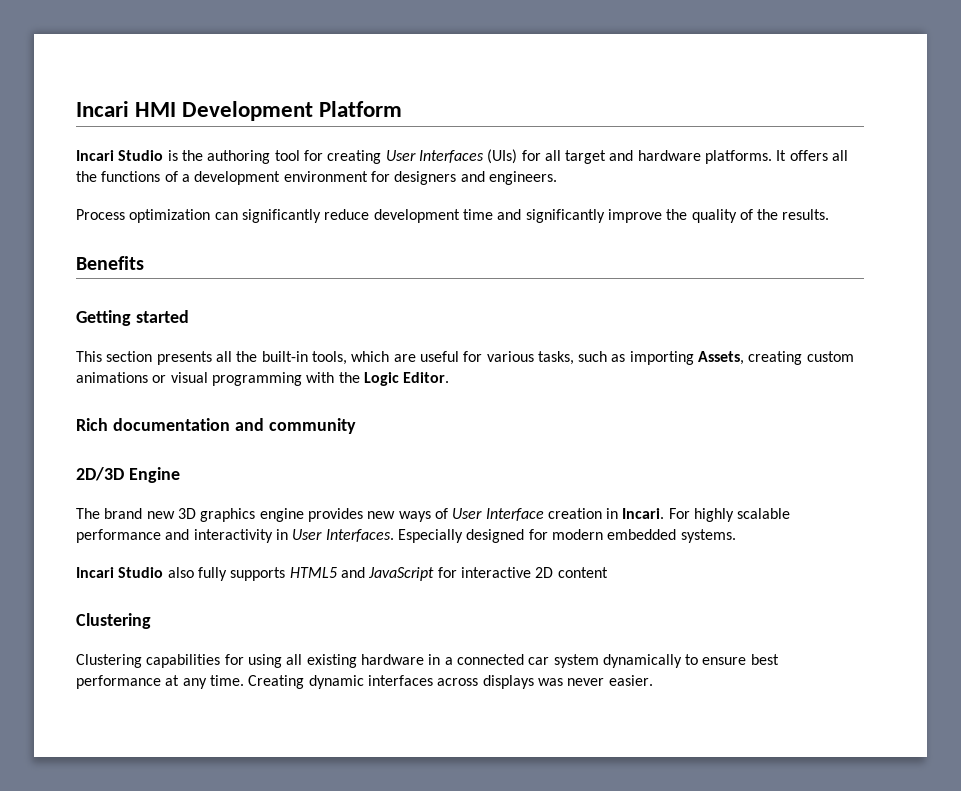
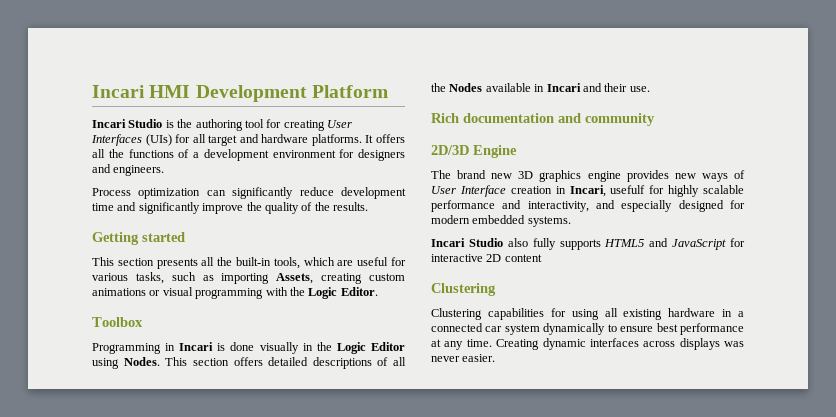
[76,256,144,270] // Benefits -> (368, 206) none
(450, 377) none -> [92,317,143,327] [92,342,405,354] [92,357,406,369] [431,83,650,92] // Toolbox // Programming in Incari is done visually in the Logic Editor using Nodes. This section offers detailed descriptions of all the Nodes available in Incari and their use.
[622,508,690,519] Incari. For -> [569,185,665,197] Incari, usefulf for
[193,529,463,543] interactivity in User Interfaces. Especially -> [527,200,673,212] interactivity, and especially

